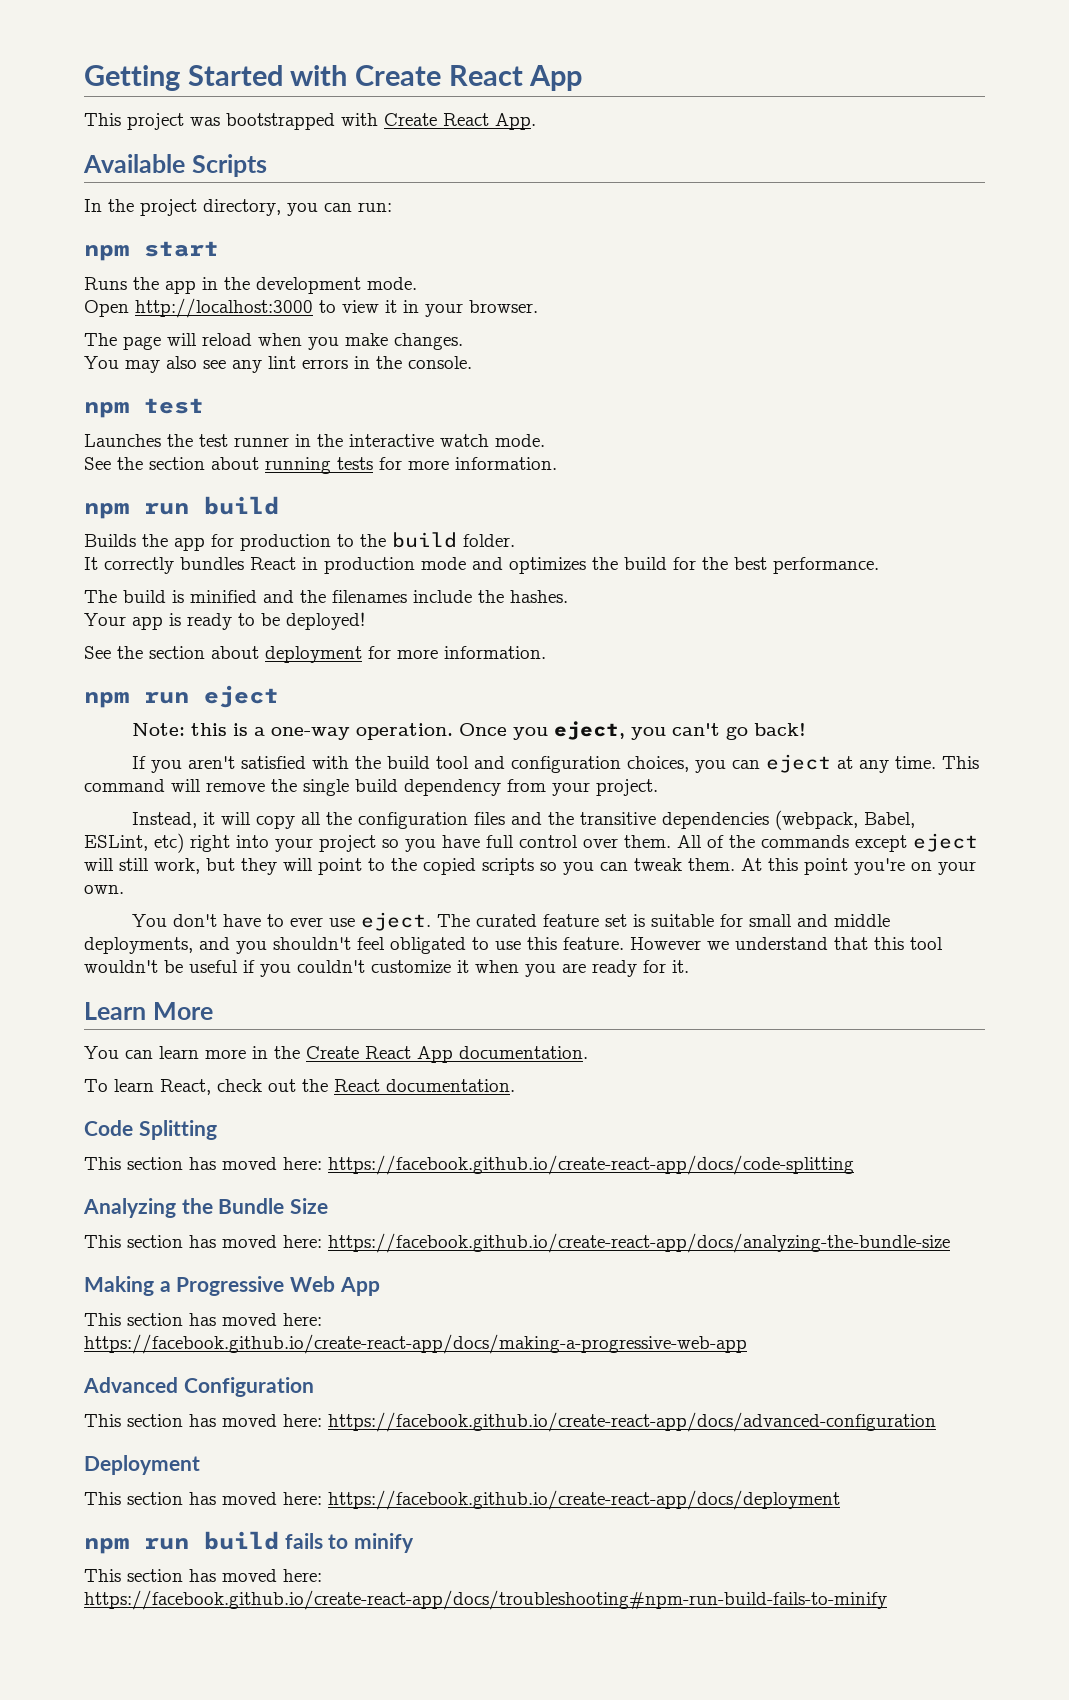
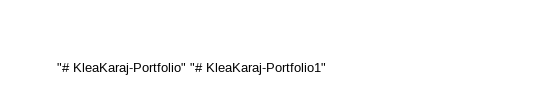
[84,65,583,91] [84,113,536,130] [83,154,267,177] [84,199,392,216] [84,241,219,261] [84,277,417,294] [84,298,538,318] [84,333,463,350] [84,356,472,373] [84,398,204,418] [84,434,545,447] [84,457,557,474] [84,496,279,519] [84,532,515,551] [84,557,879,574] [84,590,568,603] [84,612,365,630] [84,646,546,663] [84,685,279,708] [132,721,807,740] [132,754,980,773] [84,779,658,796] [132,810,916,830] [84,833,978,853] [84,858,976,875] [84,885,124,894] [132,912,891,931] [84,937,943,954] [84,960,689,977] [84,1002,213,1020] [84,1046,588,1063] [84,1079,515,1095] [84,1120,217,1140] [84,1155,854,1175] [83,1198,329,1218] [84,1233,950,1253] [84,1276,380,1296] [84,1313,322,1326] [84,1334,747,1354] [83,1377,314,1397] [84,1412,936,1432] [84,1455,200,1475] [84,1490,840,1510] [84,1531,415,1554] [84,1569,322,1582] [84,1590,887,1610] Getting Started with Create React App // This project was bootstrapped with Create React App. // Available Scripts // In the project directory, you can run: // npm start // Runs the app in the development mode. // Open http://localhost:3000 to view it in your browser. // The page will reload when you make changes. // You may also see any lint errors in the console. // npm test // Launches the test runner in the interactive watch mode. // See the section about running tests for more information. // npm run build // Builds the app for production to the build folder. // It correctly bundles React in production mode and optimizes the build for the best performance. // The build is minified and the filenames include the hashes. // Your app is ready to be deployed! // See the section about deployment for more information. // npm run eject // Note: this is a one-way operation. Once you eject, you can't go back! // If you aren't satisfied with the build tool and configuration choices, you can eject at any time. This command will remove the single build dependency from your project. // Instead, it will copy all the configuration files and the transitive dependencies (webpack, Babel, ESLint, etc) right into your project so you have full control over them. All of the commands except eject will still work, but they will point to the copied scripts so you can tweak them. At this point you're on your own. // You don't have to ever use eject. The curated feature set is suitable for small and middle deployments, and you shouldn't feel obligated to use this feature. However we understand that this tool wouldn't be useful if you couldn't customize it when you are ready for it. // Learn More // You can learn more in the Create React App documentation. // To learn React, check out the React documentation. // Code Splitting // This section has moved here: https://facebook.github.io/create-react-app/docs/code-splitting // Analyzing the Bundle Size // This section has moved here: https://facebook.github.io/create-react-app/docs/analyzing-the-bundle-size // Making a Progressive Web App // This section has moved here: https://facebook.github.io/create-react-app/docs/making-a-progressive-web-app // Advanced Configuration // This section has moved here: https://facebook.github.io/create-react-app/docs/advanced-configuration // Deployment // This section has moved here: https://facebook.github.io/create-react-app/docs/deployment // npm run build fails to minify // This section has moved here: https://facebook.github.io/create-react-app/docs/troubleshooting#npm-run-build-fails-to-minify -> [57,63,326,75] "# KleaKaraj-Portfolio" "# KleaKaraj-Portfolio1"

